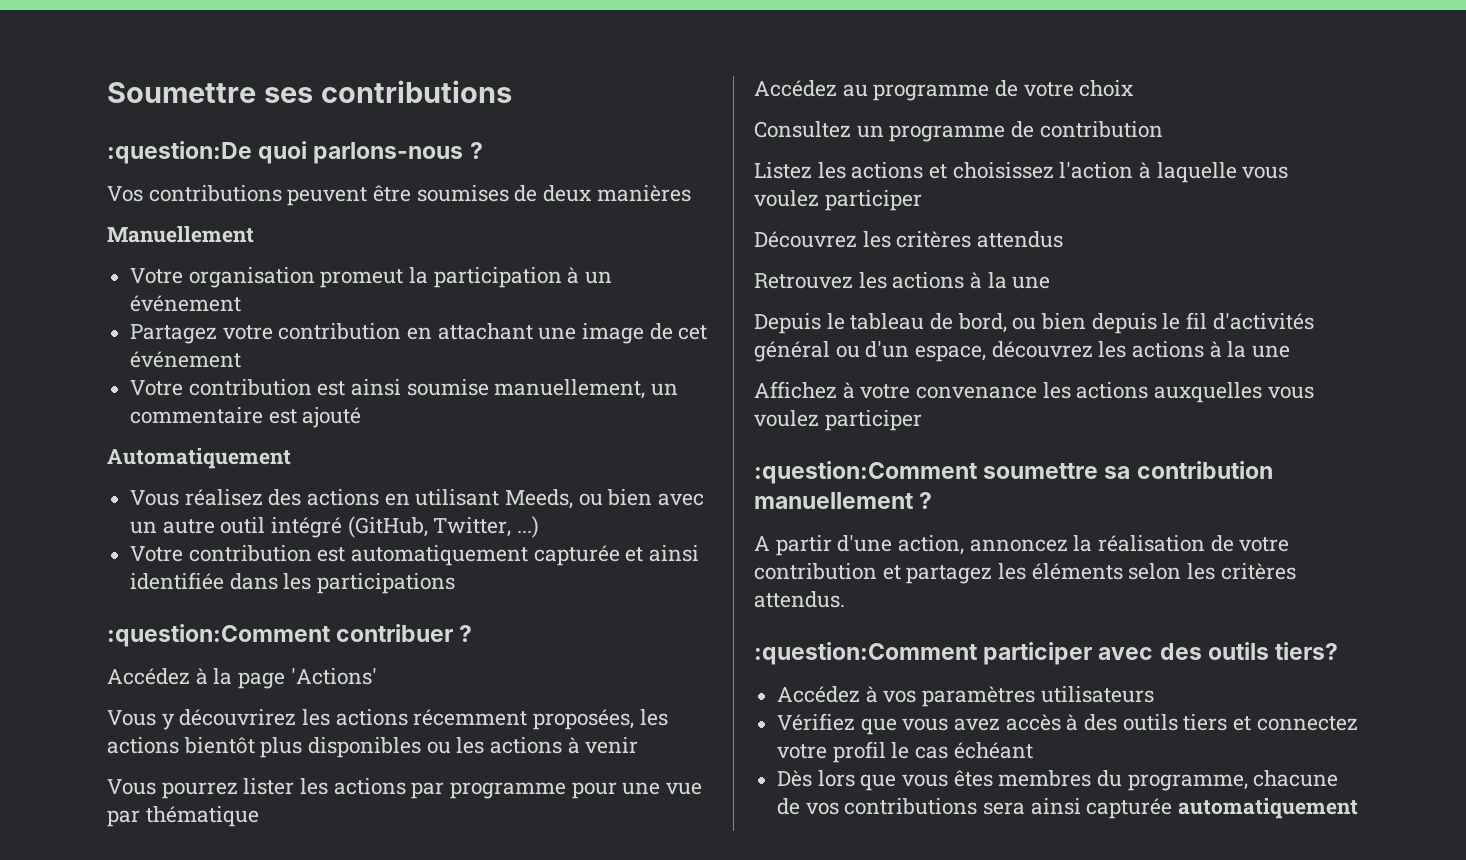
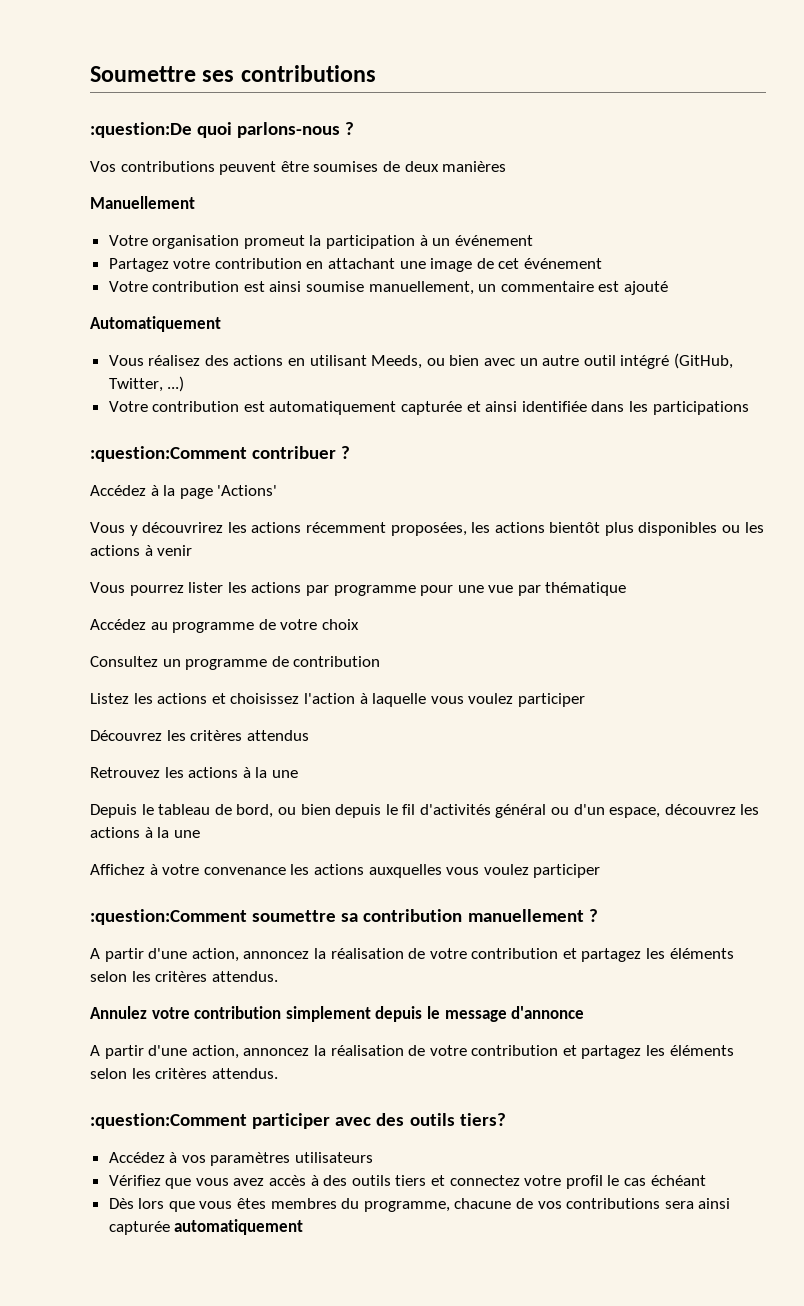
(845, 599) none -> [90,1006,585,1022] [90,1045,734,1059] [90,1068,278,1079] // Annulez votre contribution simplement depuis le message d'annonce // A partir d'une action, annoncez la réalisation de votre contribution et partagez les éléments selon les critères attendus.

